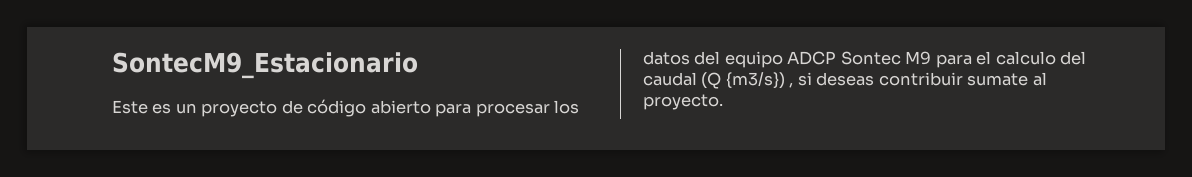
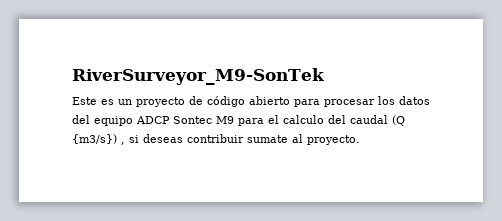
[112,52,418,79] SontecM9_Estacionario -> [72,68,325,85] RiverSurveyor_M9-SonTek

